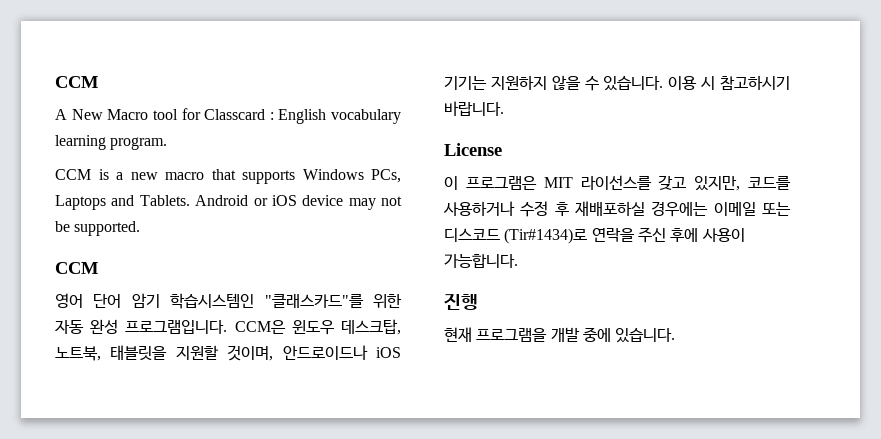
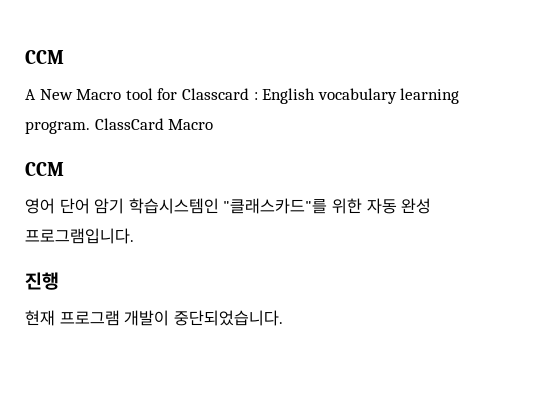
[55,169,401,184] [55,195,402,210] [55,221,141,236] // CCM is a new macro that supports Windows PCs, Laptops and Tablets. Android or iOS device may not be supported. -> [94,118,214,130] ClassCard Macro
[234,319,402,335] [55,345,401,361] [444,75,790,91] [444,101,504,116] [444,143,502,156] [444,175,791,191] [443,201,791,217] [444,227,745,244] [444,254,518,268] [444,294,478,310] [444,327,676,343] CCM은 윈도우 데스크탑, 노트북, 태블릿을 지원할 것이며, 안드로이드나 iOS 기기는 지원하지 않을 수 있습니다. 이용 시 참고하시기 바랍니다. // License // 이 프로그램은 MIT 라이선스를 갖고 있지만, 코드를 사용하거나 수정 후 재배포하실 경우에는 이메일 또는 디스코드 (Tir#1434)로 연락을 주신 후에 사용이 가능합니다. // 진행 // 현재 프로그램을 개발 중에 있습니다. -> [25,272,59,290] [25,310,283,326] // 진행 // 현재 프로그램 개발이 중단되었습니다.

